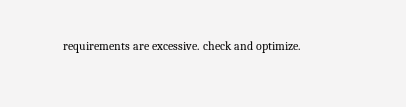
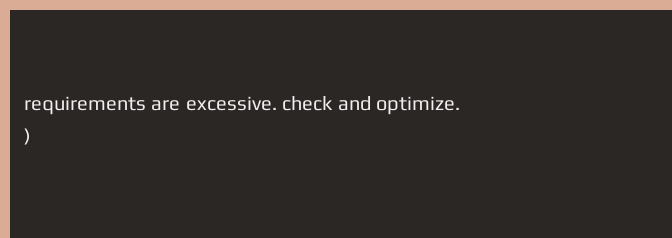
(301, 47) none -> [24,128,31,145] // )

